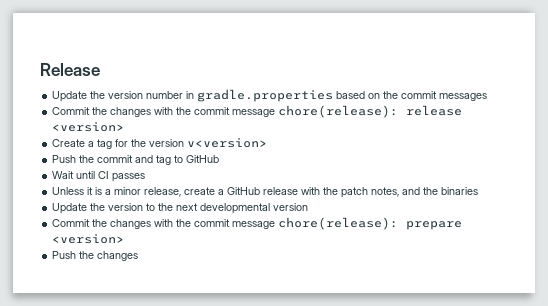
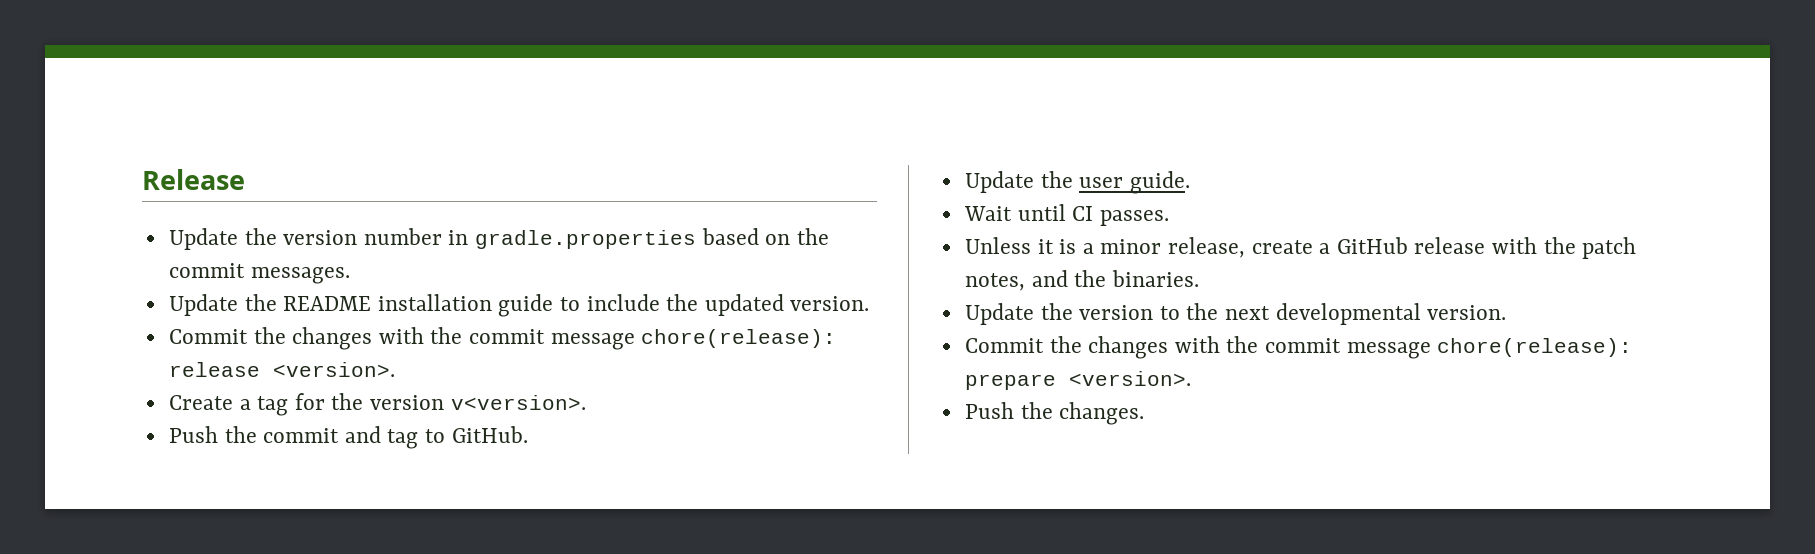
[439,93,488,101] messages -> [250,267,350,284] [168,294,870,317] messages. // Update the README installation guide to include the updated version.
[52,122,125,132] <version> -> [272,362,395,377] <version>.
[187,138,268,148] v<version> -> [450,395,586,410] v<version>.
[186,155,220,163] GitHub -> [451,426,528,443] [964,171,1190,194] GitHub. // Update the user guide.
[112,173,146,182] passes -> [1099,210,1169,226] passes.
[441,187,479,195] binaries -> [1111,270,1199,287] binaries.
[273,203,309,211] version -> [1427,305,1507,320] version.
[52,234,125,244] [52,251,139,261] <version> // Push the changes -> [1068,371,1191,386] [964,402,1145,425] <version>. // Push the changes.

